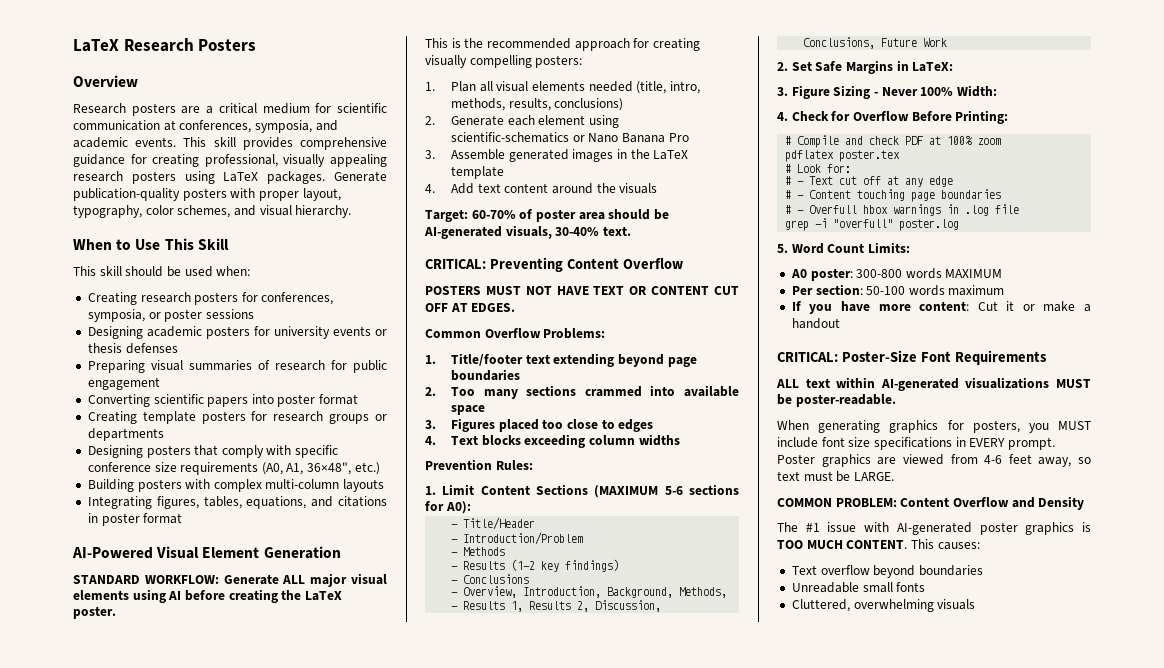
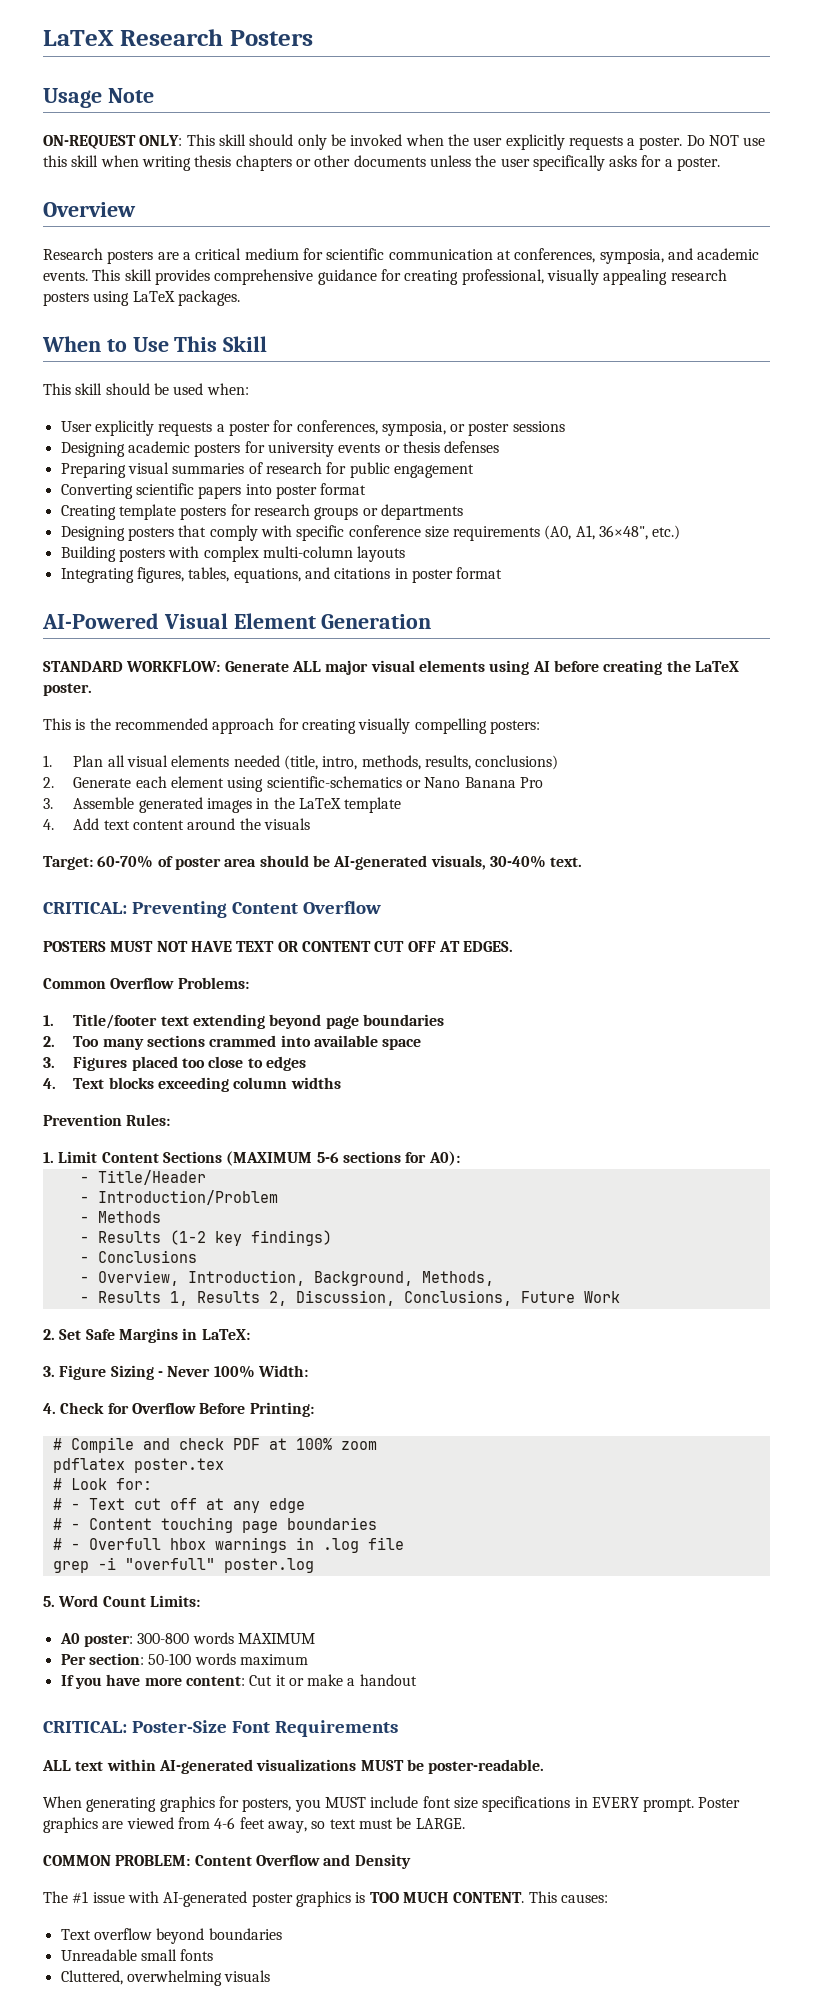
(257, 45) none -> [43,88,154,108] [43,134,766,150] [43,155,721,171] // Usage Note // ON-REQUEST ONLY: This skill should only be invoked when the user explicitly requests a poster. Do NOT use this skill when writing thesis chapters or other documents unless the user specifically asks for a poster.
[334,171,387,182] [73,188,341,201] [73,205,352,218] Generate publication-quality posters with proper layout, typography, color schemes, and visual hierarchy. -> (240, 298) none
[87,292,239,305] Creating research posters -> [60,420,270,436] User explicitly requests a poster

